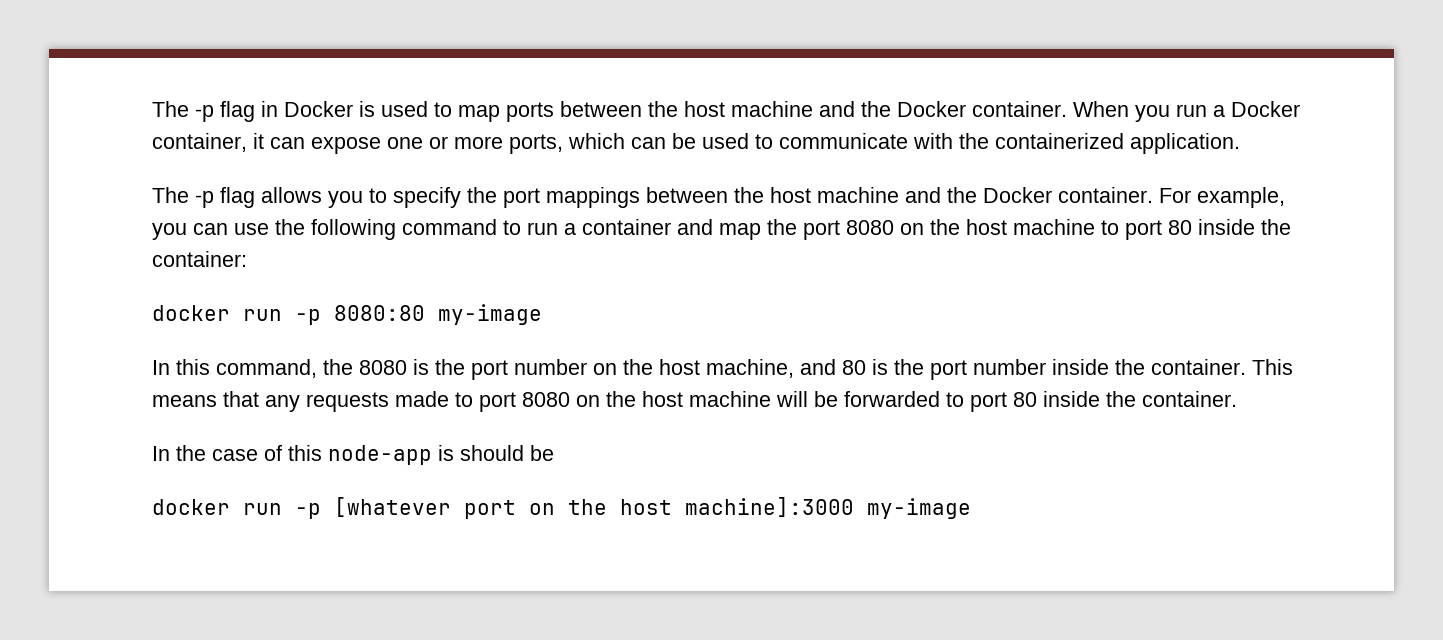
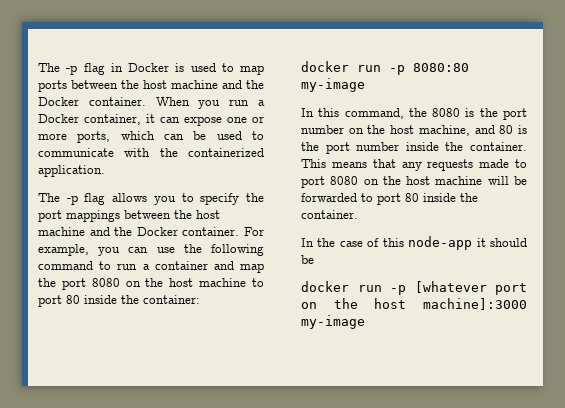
[438,445,454,461] is -> [476,238,486,247] it

